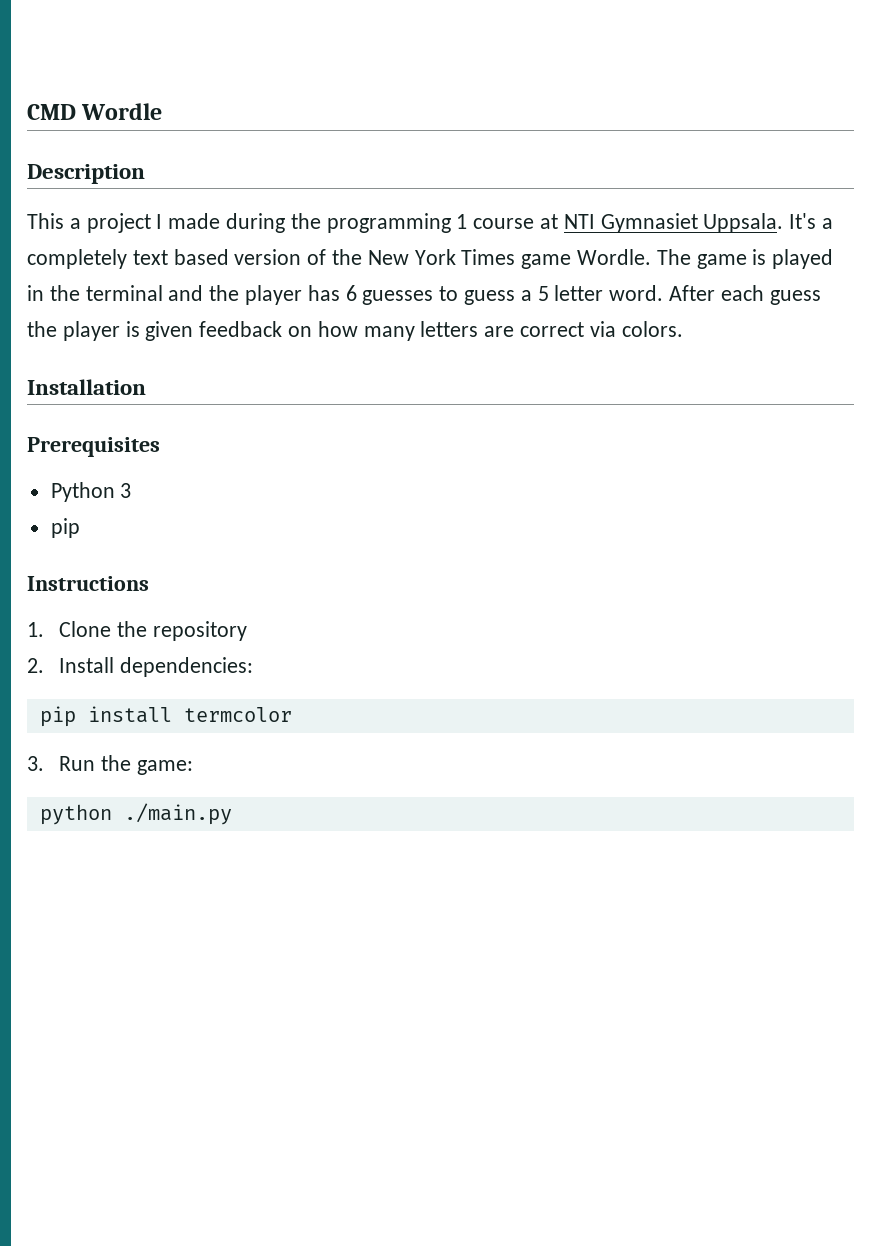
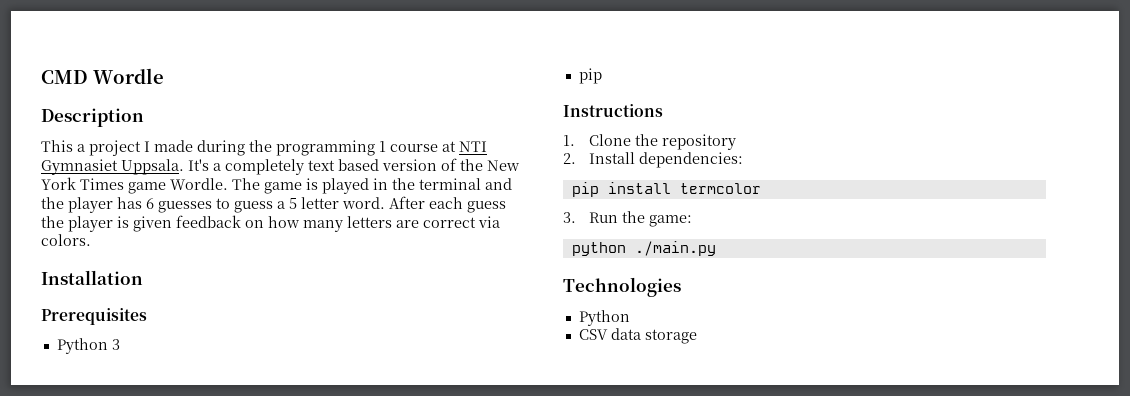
(232, 814) none -> [563,277,681,297] [578,310,630,326] [578,328,697,344] // Technologies // Python // CSV data storage

